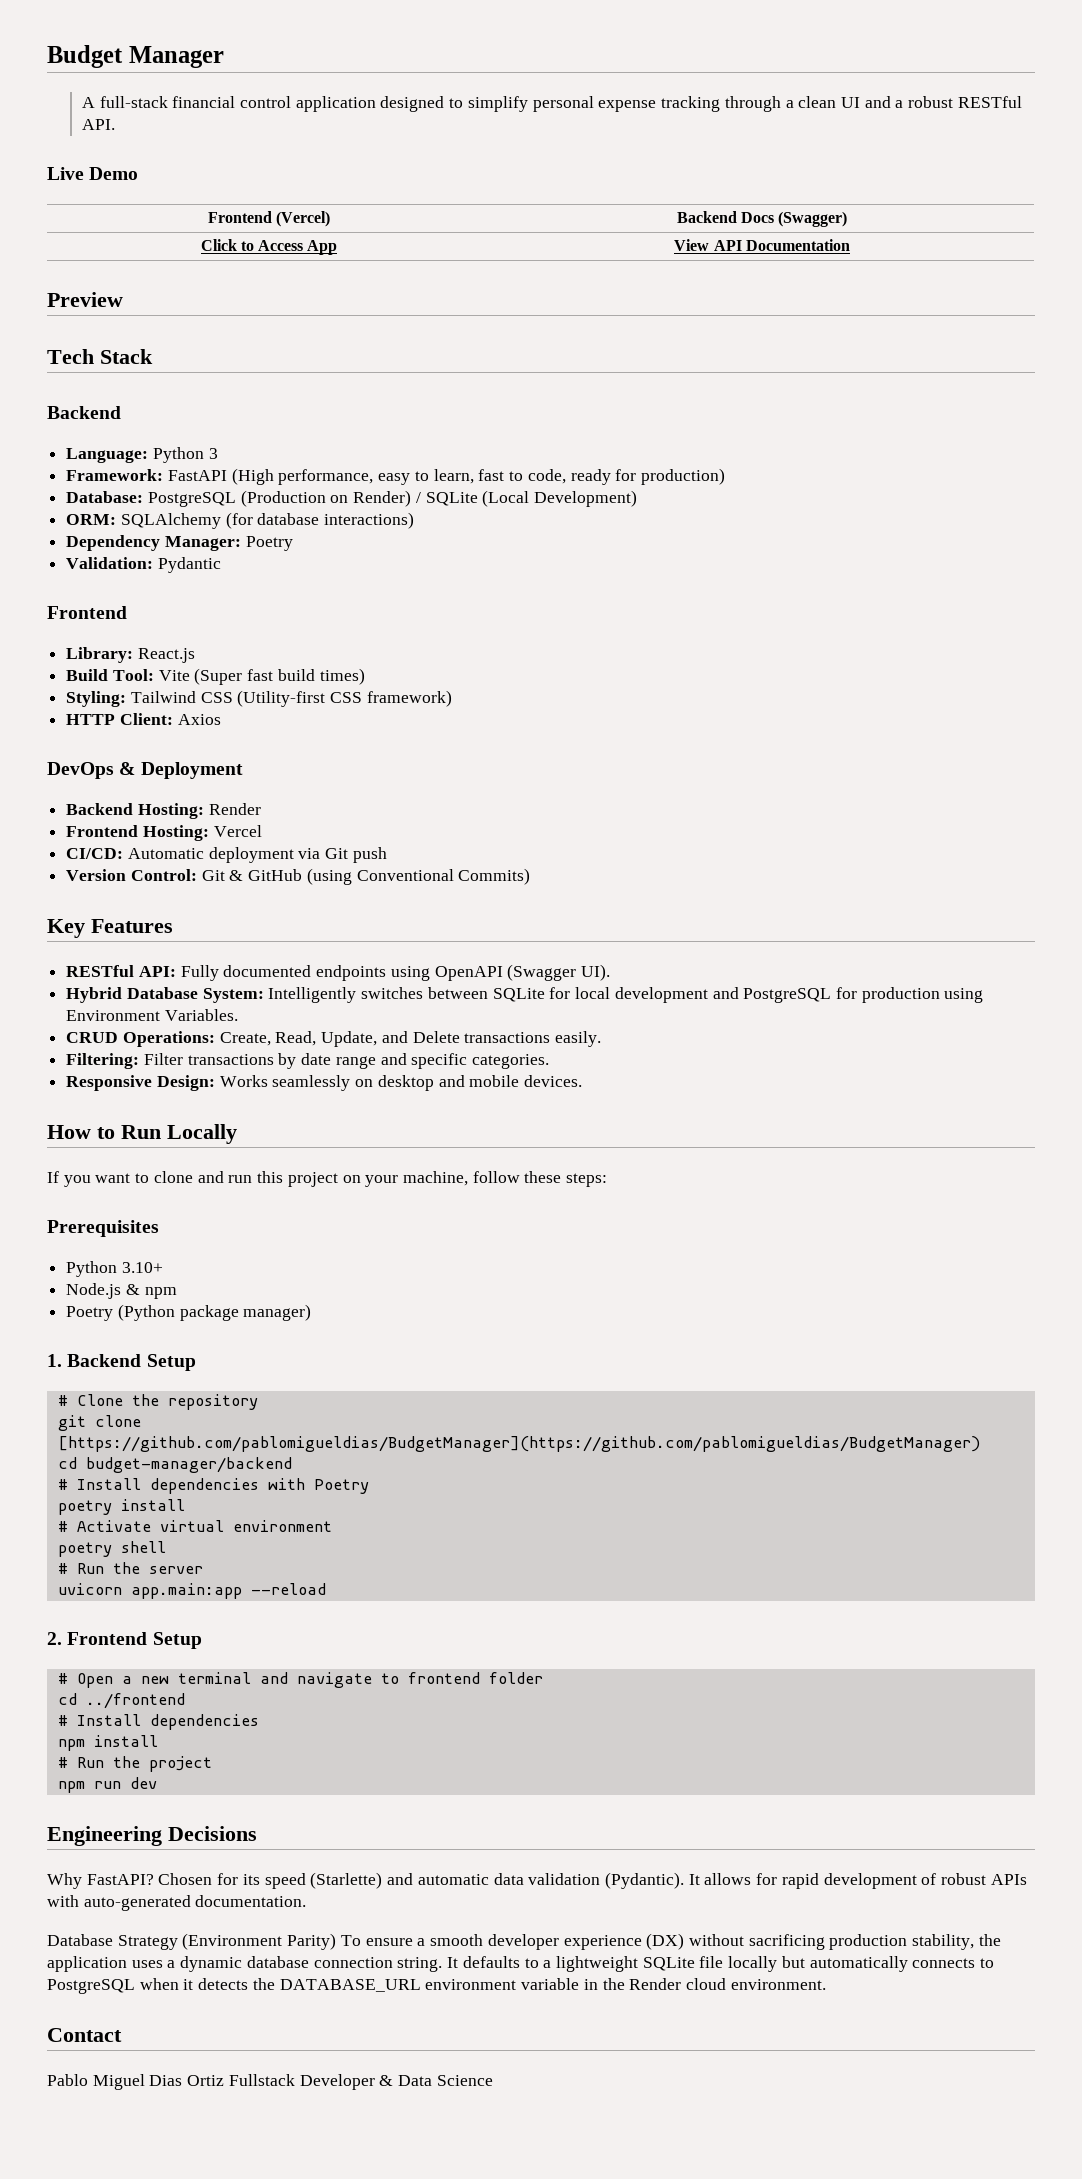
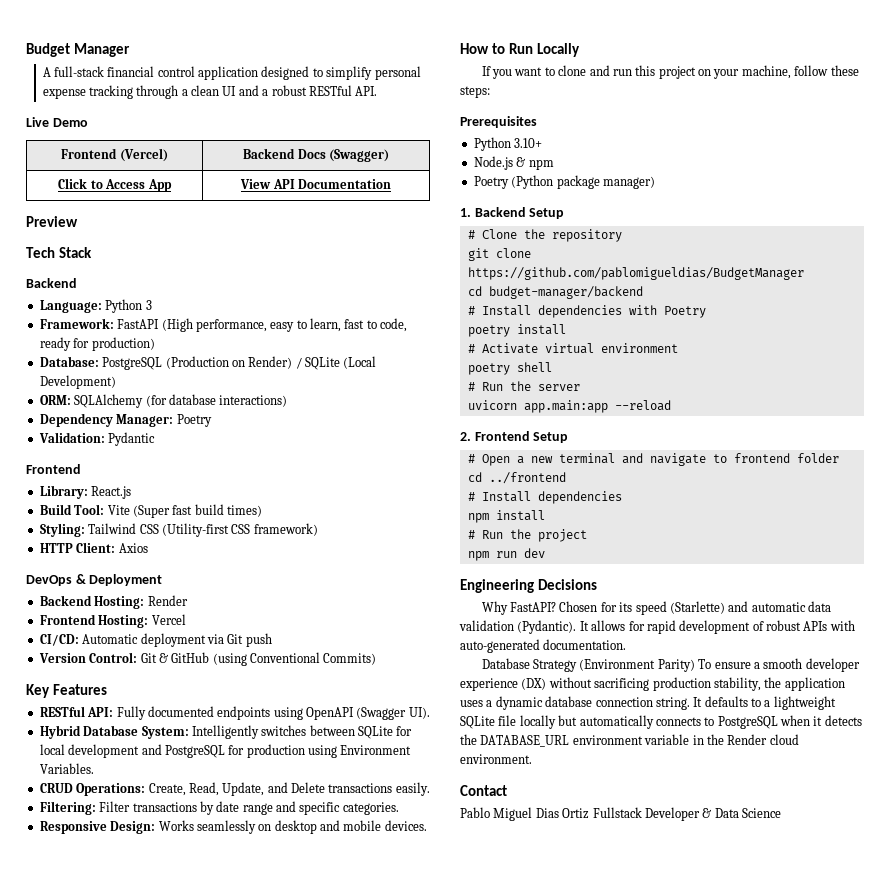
[57,1436,980,1452] [https://github.com/pablomigueldias/BudgetManager](https://github.com/pablomigueldias/BudgetManager) -> [467,267,804,280] https://github.com/pablomigueldias/BudgetManager

